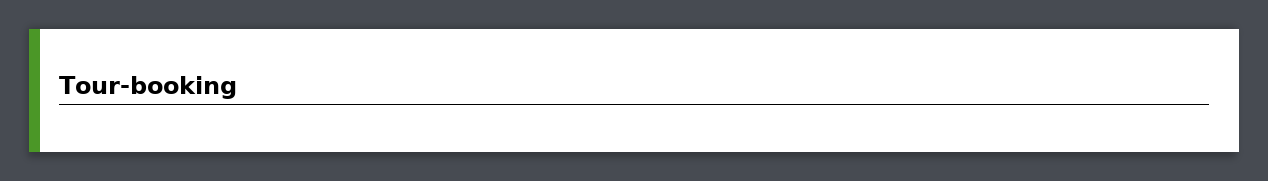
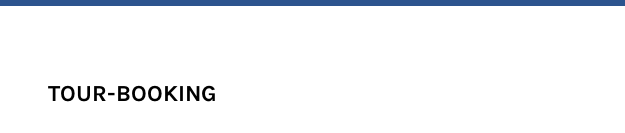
[59,76,237,99] Tour-booking -> [48,85,217,102] TOUR-BOOKING

